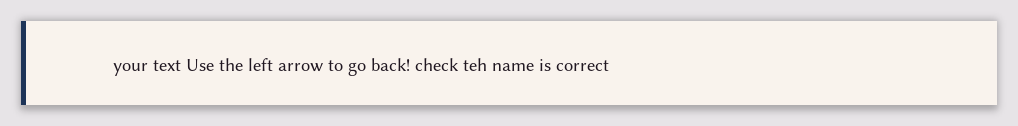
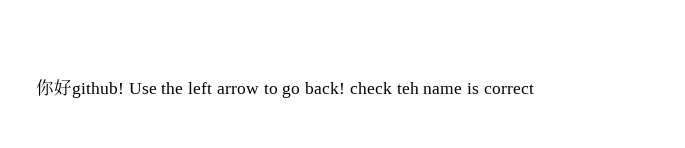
[113,60,181,76] your text -> [36,79,124,98] 你好github!

